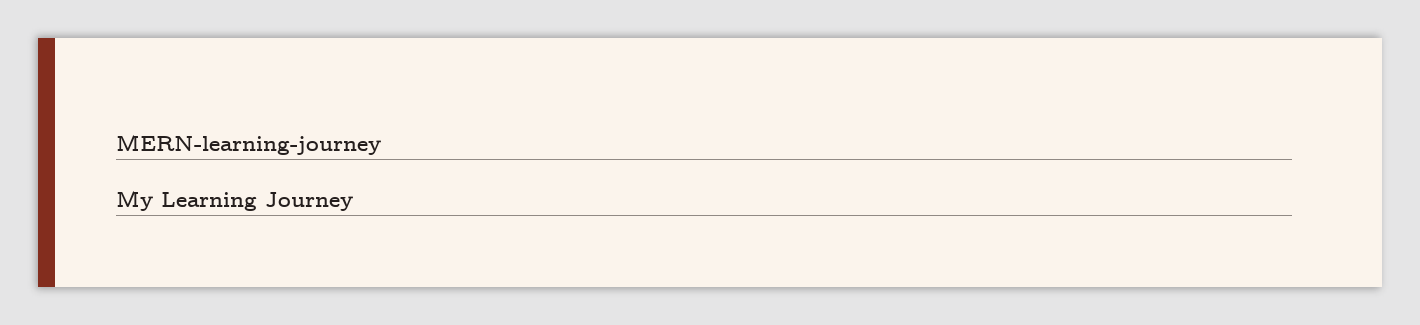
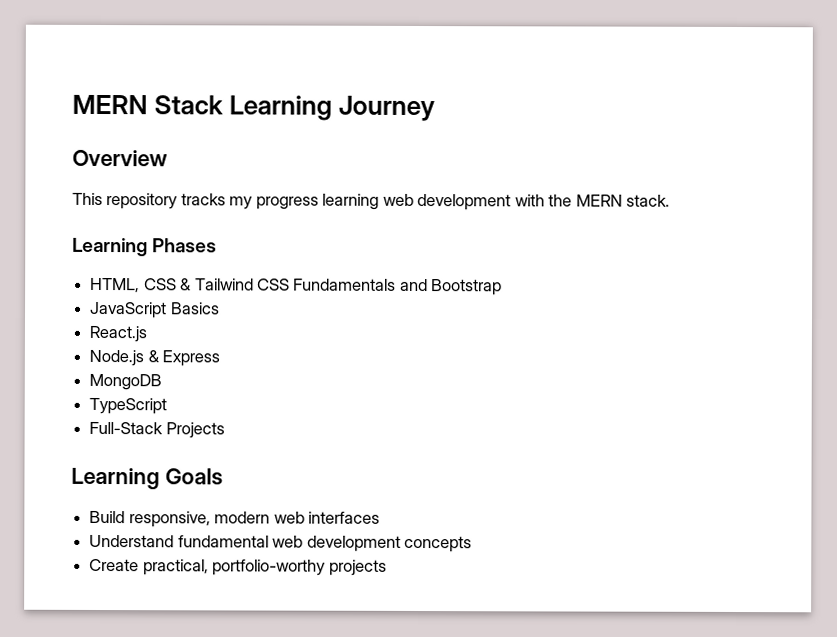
[116,134,381,155] [116,190,153,211] MERN-learning-journey // My -> [72,94,225,115] MERN Stack
(353, 201) none -> [72,149,168,167] [72,192,671,211] [72,237,218,257] [90,277,503,296] [90,301,220,319] [89,325,148,343] [89,349,221,367] [89,373,163,391] [89,397,168,415] [89,421,225,439] [71,467,223,490] [89,510,380,528] [89,534,472,553] [89,558,387,576] // Overview // This repository tracks my progress learning web development with the MERN stack. // Learning Phases // HTML, CSS & Tailwind CSS Fundamentals and Bootstrap // JavaScript Basics // React.js // Node.js & Express // MongoDB // TypeScript // Full-Stack Projects // Learning Goals // Build responsive, modern web interfaces // Understand fundamental web development concepts // Create practical, portfolio-worthy projects

